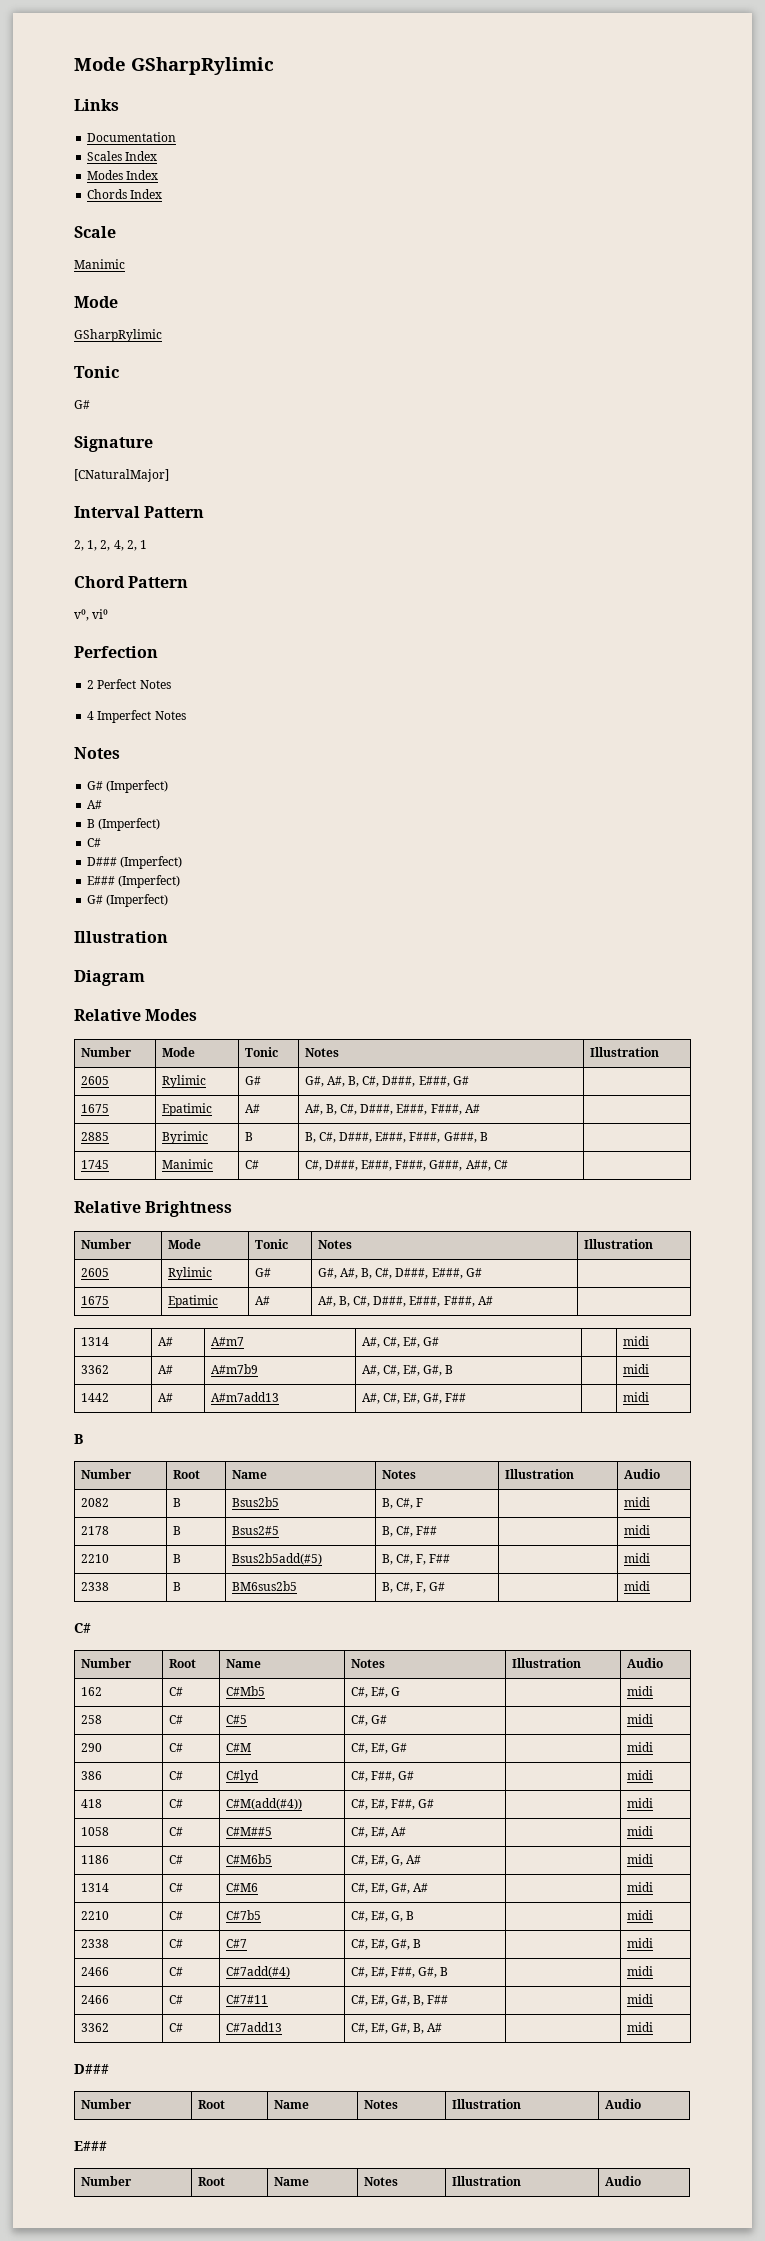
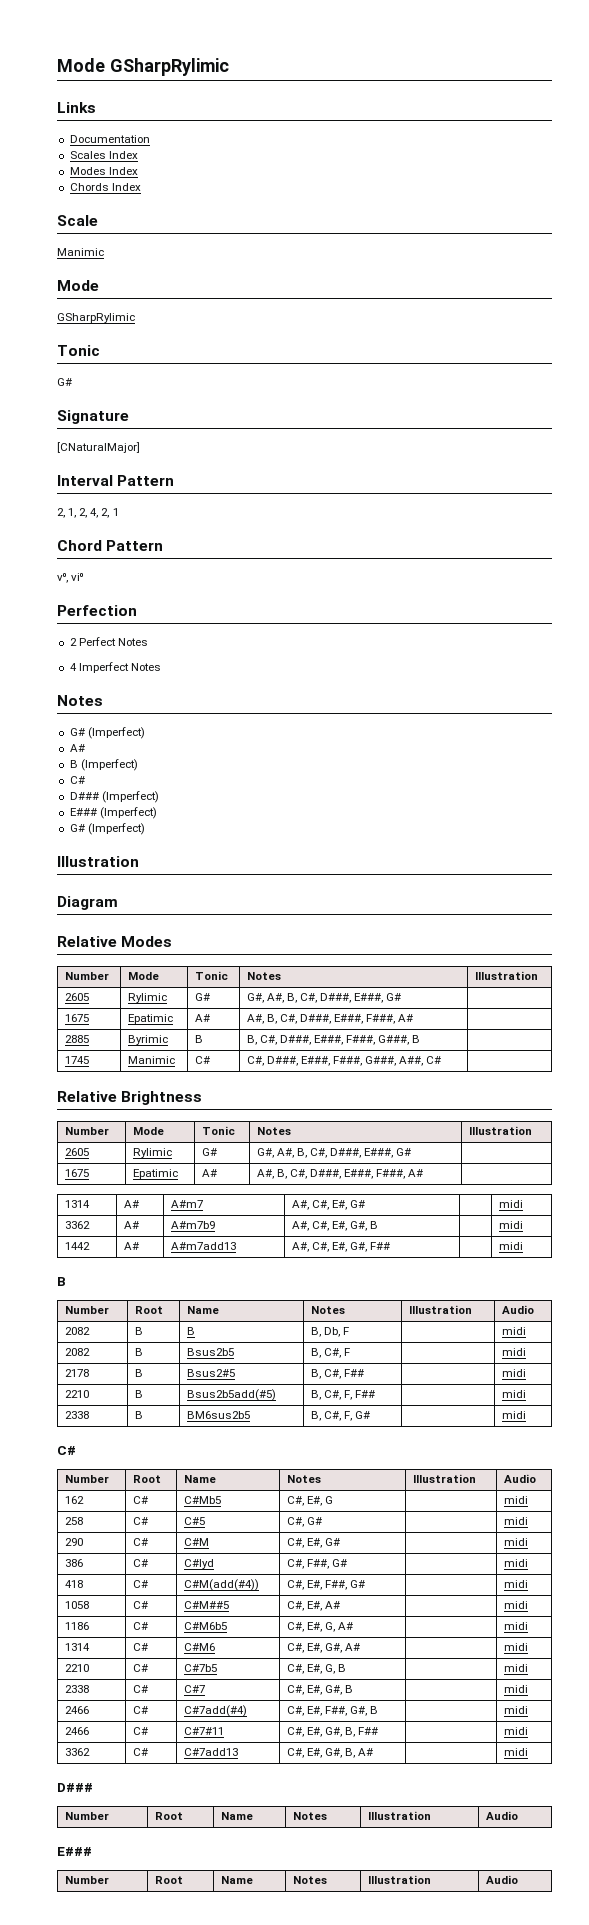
(660, 1474) none -> [64,1327,90,1335] [134,1327,143,1335] [186,1327,195,1335] [310,1327,350,1337] [501,1327,526,1335] // 2082 | B | B | B, Db, F | | midi

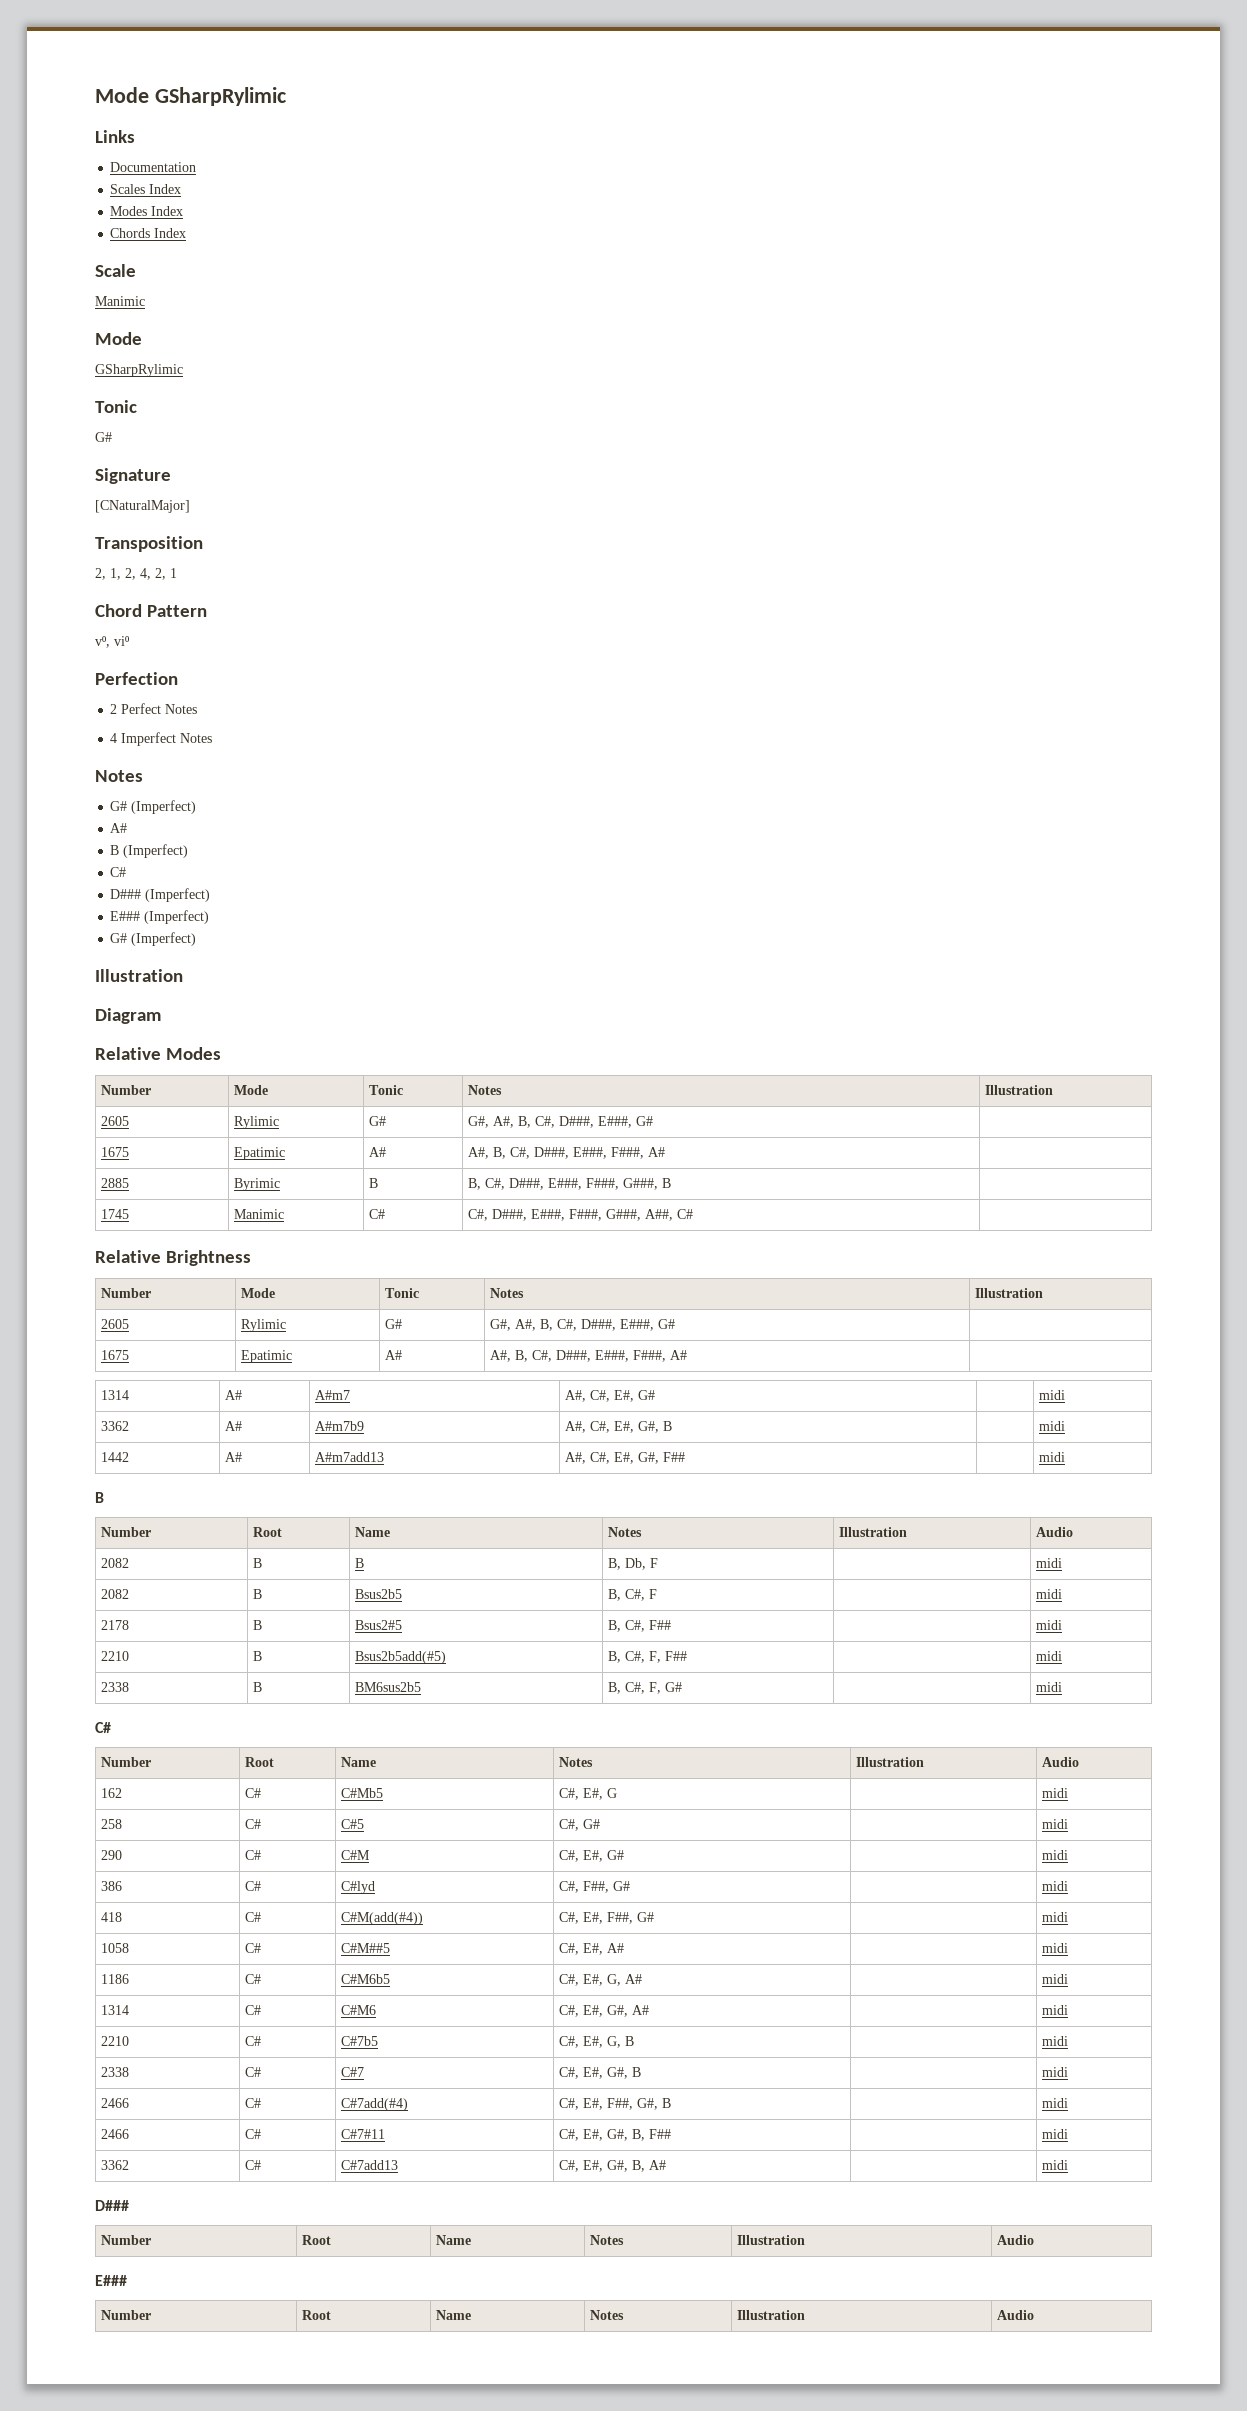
[57,475,175,486] Interval Pattern -> [95,536,203,552] Transposition

